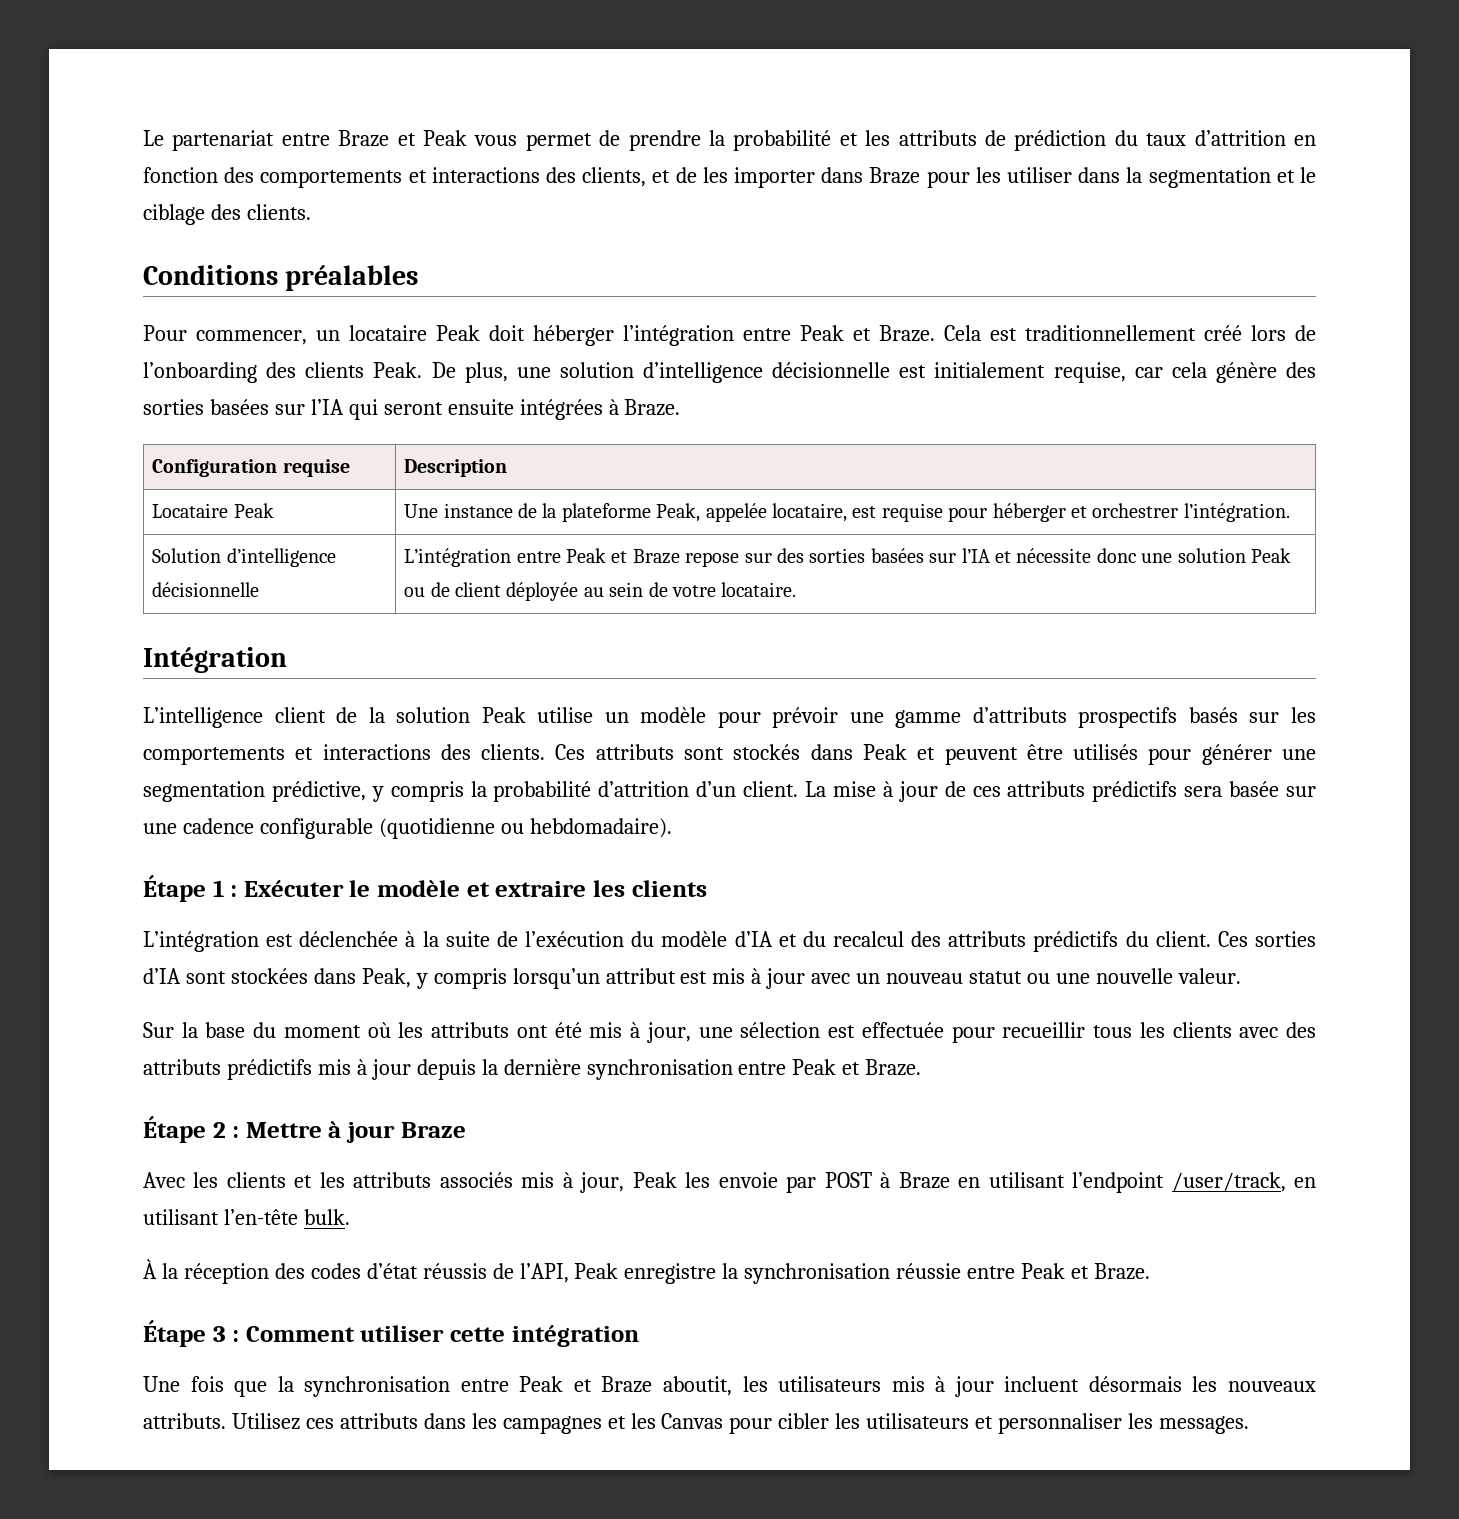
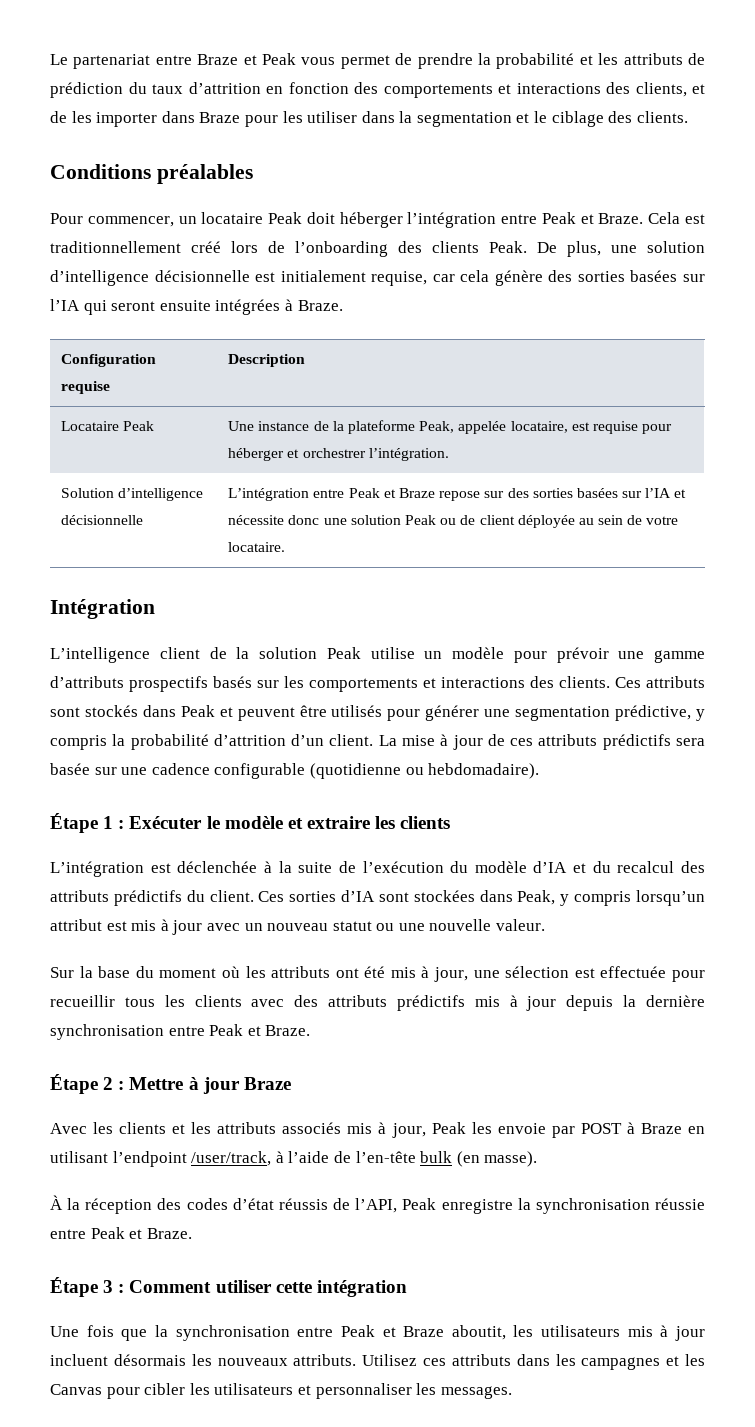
[1294,1177,1316,1188] [143,1209,350,1225] en utilisant l’en-tête bulk. -> [275,1151,538,1167] à l’aide de l’en-tête bulk (en masse).

